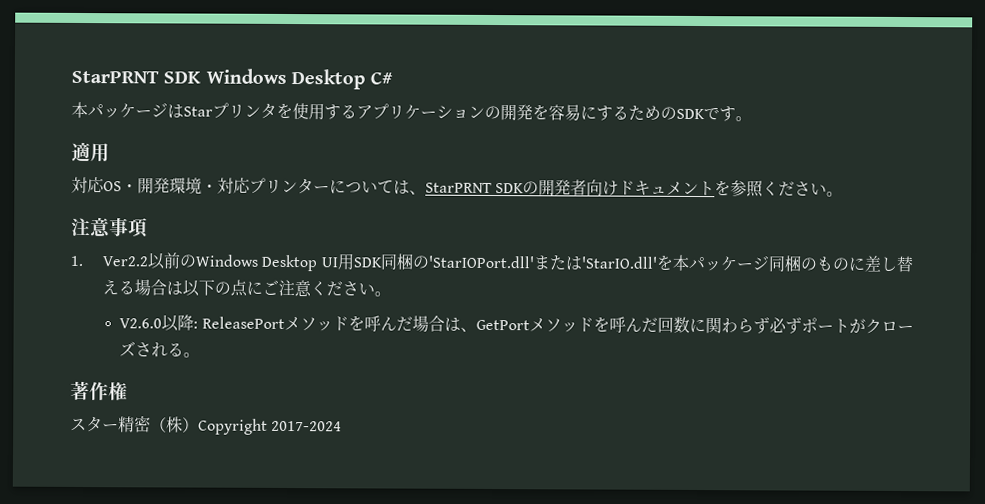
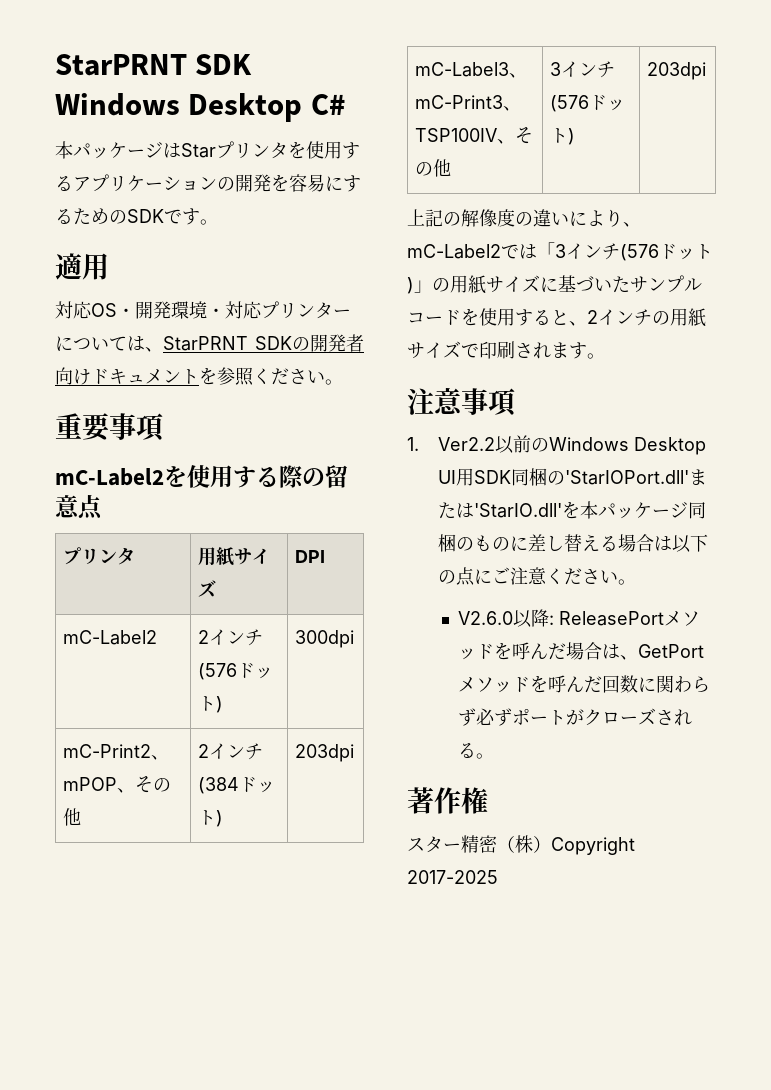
(844, 194) none -> [55,413,164,441] [55,465,348,488] [55,494,103,520] [62,547,135,565] [197,547,270,566] [197,580,216,597] [294,550,325,563] [62,630,157,645] [197,629,263,646] [197,663,273,680] [197,696,223,713] [294,630,354,648] [62,744,169,760] [62,776,171,793] [62,808,81,826] [197,743,263,760] [197,777,275,794] [197,810,223,827] [294,744,354,762] [414,62,527,78] [414,95,521,111] [414,127,533,144] [414,159,451,177] [549,61,615,78] [549,95,625,112] [549,128,575,145] [646,62,706,80] [407,209,641,227] [407,242,713,261] [407,275,702,294] [407,308,706,327] [407,341,605,359] // 重要事項 // mC-Label2を使用する際の留意点 // プリンタ | 用紙サイズ | DPI // mC-Label2 | 2インチ(576ドット) | 300dpi // mC-Print2、mPOP、その他 | 2インチ(384ドット) | 203dpi // mC-Label3、mC-Print3、TSP100IV、その他 | 3インチ(576ドット) | 203dpi // 上記の解像度の違いにより、mC-Label2では「3インチ(576ドット)」の用紙サイズに基づいたサンプルコードを使用すると、2インチの用紙サイズで印刷されます。
[271,420,343,432] 2017-2024 -> [407,870,498,884] 2017-2025

